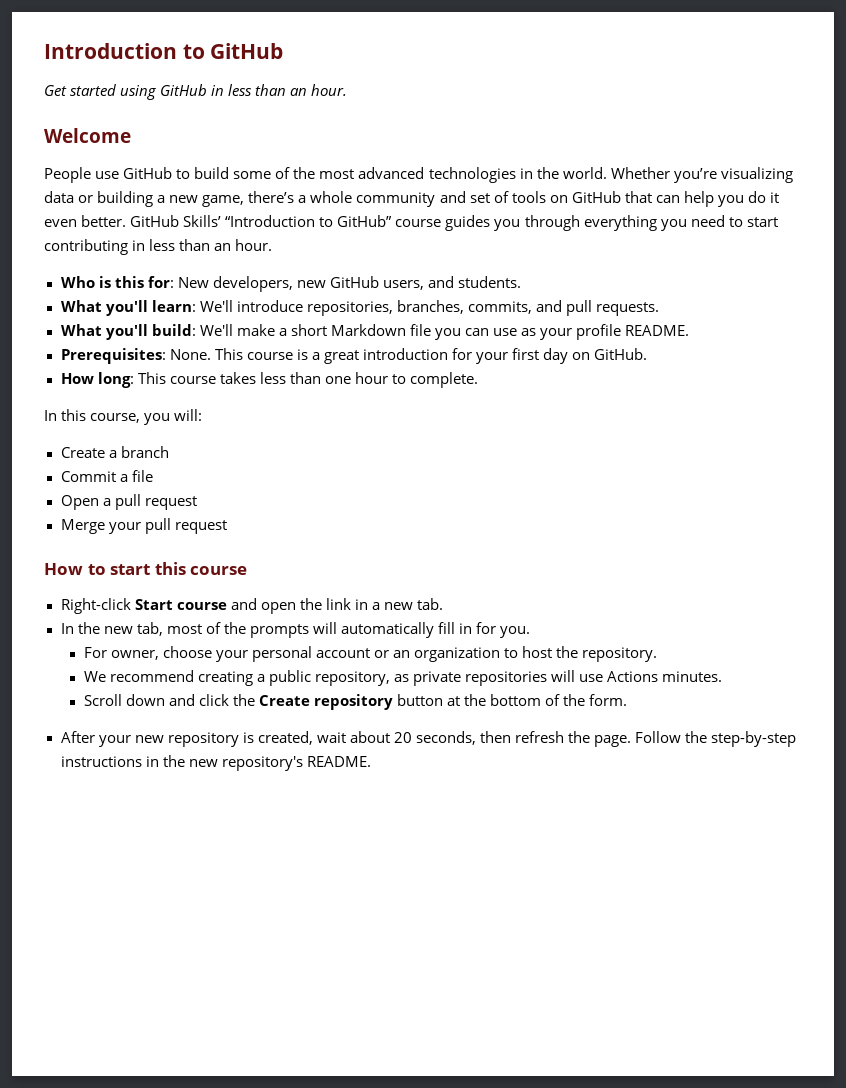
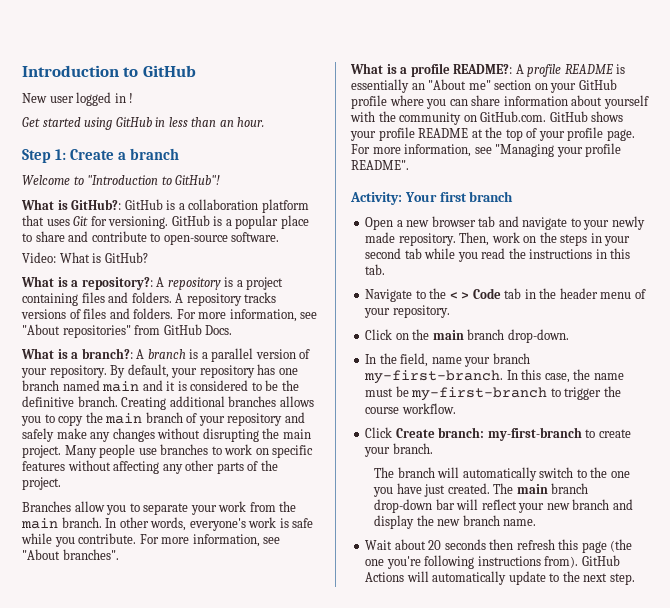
(284, 51) none -> [22,92,134,106] // New user logged in !
[44,128,131,143] [44,167,793,183] [44,191,780,207] [44,215,778,231] [44,239,273,255] [60,276,521,292] [60,300,659,316] [60,324,690,340] [60,348,648,364] [60,372,479,388] [44,409,203,425] [60,446,169,458] [60,470,153,482] [60,494,197,510] [60,518,227,534] [44,562,248,575] [60,598,444,614] [60,622,531,638] [83,646,658,662] [83,670,723,686] [83,694,628,710] [60,731,346,747] Welcome // People use GitHub to build some of the most advanced technologies in the world. Whether you’re visualizing data or building a new game, there’s a whole community and set of tools on GitHub that can help you do it even better. GitHub Skills’ “Introduction to GitHub” course guides you through everything you need to start contributing in less than an hour. // Who is this for: New developers, new GitHub users, and students. // What you'll learn: We'll introduce repositories, branches, commits, and pull requests. // What you'll build: We'll make a short Markdown file you can use as your profile README. // Prerequisites: None. This course is a great introduction for your first day on GitHub. // How long: This course takes less than one hour to complete. // In this course, you will: // Create a branch // Commit a file // Open a pull request // Merge your pull request // How to start this course // Right-click Start course and open the link in a new tab. // In the new tab, most of the prompts will automatically fill in for you. // For owner, choose your personal account or an organization to host the repository. // We recommend creating a public repository, as private repositories will use Actions minutes. // Scroll down and click the Create repository button at the bottom of the form. // After your new repository is created, wait -> [22,148,180,163] [22,175,221,185] [21,199,309,213] [22,215,309,229] [22,231,280,245] [22,252,148,263] [21,276,284,290] [22,292,277,306] [21,308,318,322] [22,324,233,338] [21,348,311,362] [21,364,298,378] [22,380,299,392] [22,396,314,410] [21,412,305,426] [22,428,311,442] [22,444,314,458] [22,460,278,474] [22,477,61,490] [22,501,297,515] [21,517,314,531] [21,533,281,547] [22,549,119,560] [350,63,626,77] [351,79,617,93] [351,95,649,109] [350,111,624,125] [350,127,635,141] [351,143,622,157] [351,160,409,170] [350,191,514,205] [365,216,645,230] [365,232,631,246] [365,248,631,262] [365,264,386,275] [365,288,646,302] [364,305,450,318] [365,329,569,343] [365,353,530,367] [364,369,624,384] [365,386,621,401] [365,403,456,414] [365,427,631,441] [364,443,433,457] [374,467,630,481] [373,483,589,497] [374,499,633,513] [374,515,537,529] [365,540,393,550] Step 1: Create a branch // Welcome to "Introduction to GitHub"! // What is GitHub?: GitHub is a collaboration platform that uses Git for versioning. GitHub is a popular place to share and contribute to open-source software. // Video: What is GitHub? // What is a repository?: A repository is a project containing files and folders. A repository tracks versions of files and folders. For more information, see "About repositories" from GitHub Docs. // What is a branch?: A branch is a parallel version of your repository. By default, your repository has one branch named main and it is considered to be the definitive branch. Creating additional branches allows you to copy the main branch of your repository and safely make any changes without disrupting the main project. Many people use branches to work on specific features without affecting any other parts of the project. // Branches allow you to separate your work from the main branch. In other words, everyone's work is safe while you contribute. For more information, see "About branches". // What is a profile README?: A profile README is essentially an "About me" section on your GitHub profile where you can share information about yourself with the community on GitHub.com. GitHub shows your profile README at the top of your profile page. For more information, see "Managing your profile README". // Activity: Your first branch // Open a new browser tab and navigate to your newly made repository. Then, work on the steps in your second tab while you read the instructions in this tab. // Navigate to the < > Code tab in the header menu of your repository. // Click on the main branch drop-down. // In the field, name your branch my-first-branch. In this case, the name must be my-first-branch to trigger the course workflow. // Click Create branch: my-first-branch to create your branch. // The branch will automatically switch to the one you have just created. The main branch drop-down bar will reflect your new branch and display the new branch name. // Wait
[415,731,476,745] seconds, -> [444,539,486,550] seconds
[568,731,797,747] [60,755,371,771] the page. Follow the step-by-step instructions in the new repository's README. -> [558,539,633,553] [365,555,620,569] [365,571,635,585] this page (the one you're following instructions from). GitHub Actions will automatically update to the next step.

